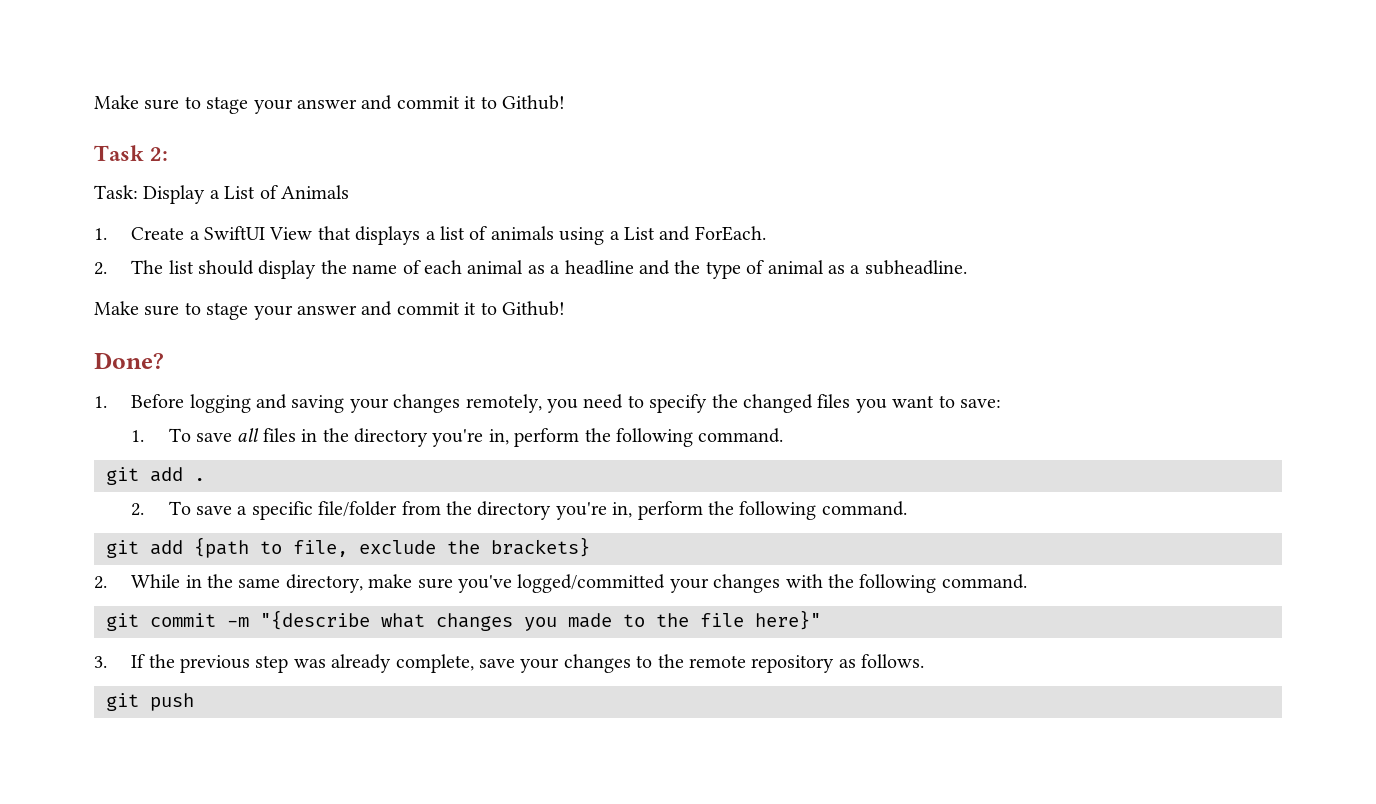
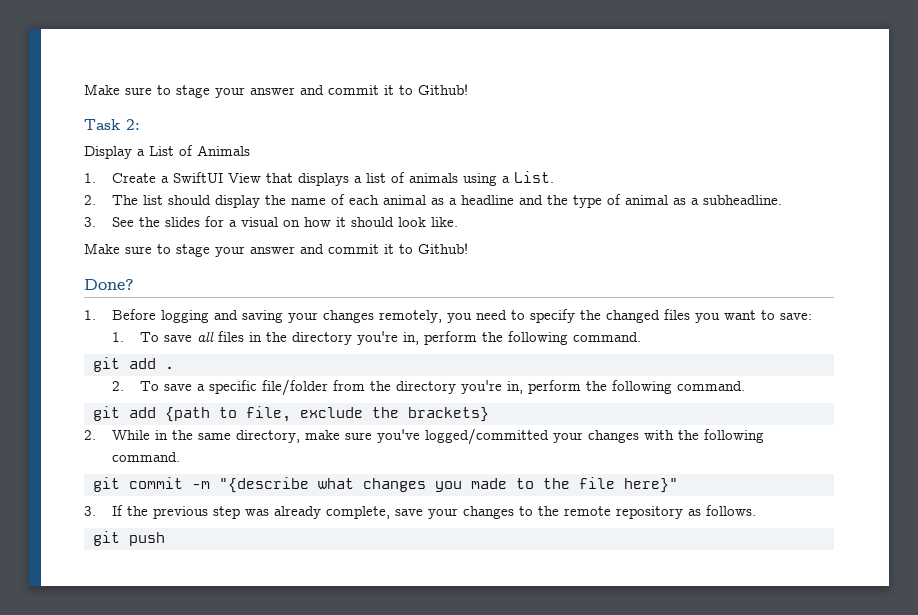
[94,185,138,199] Task: -> (140, 124) none
[624,226,766,241] List and ForEach. -> [514,171,555,183] List.
(967, 267) none -> [84,216,459,227] // 3. See the slides for a visual on how it should look like.

